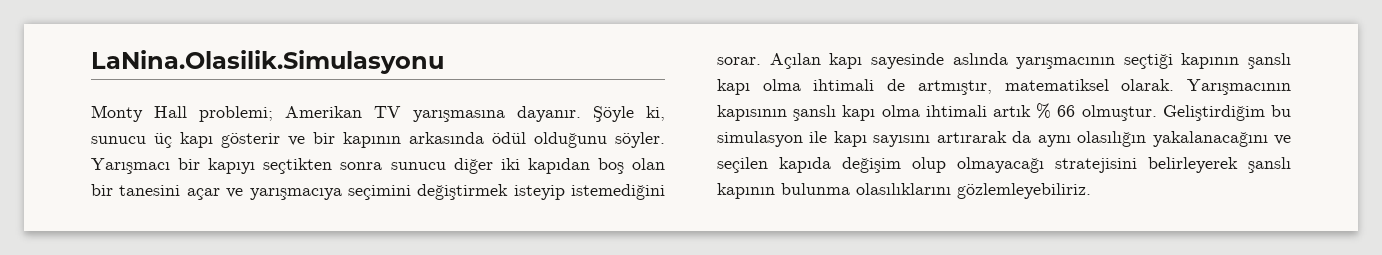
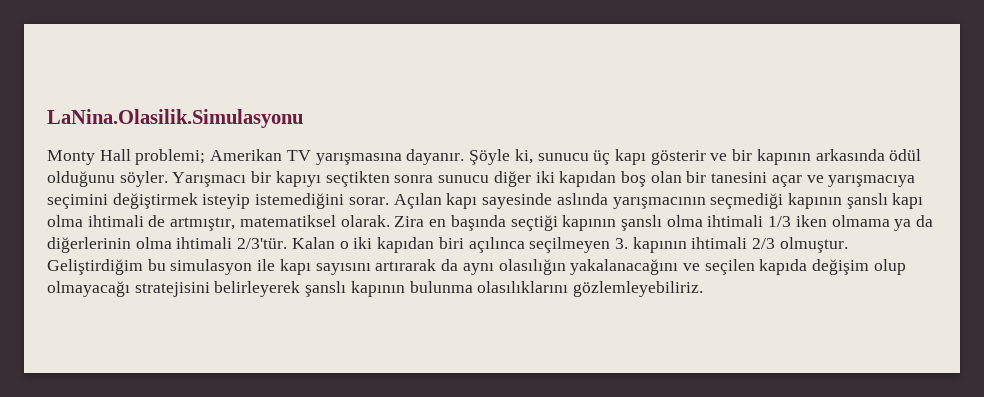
[1123,54,1173,69] seçtiği -> [710,193,784,209] seçmediği
[1187,79,1291,95] [717,103,1076,121] Yarışmacının kapısının şanslı kapı olma ihtimali artık % 66 -> [394,215,934,231] [47,237,776,253] Zira en başında seçtiği kapının şanslı olma ihtimali 1/3 iken olmama ya da diğerlerinin olma ihtimali 2/3'tür. Kalan o iki kapıdan biri açılınca seçilmeyen 3. kapının ihtimali 2/3

